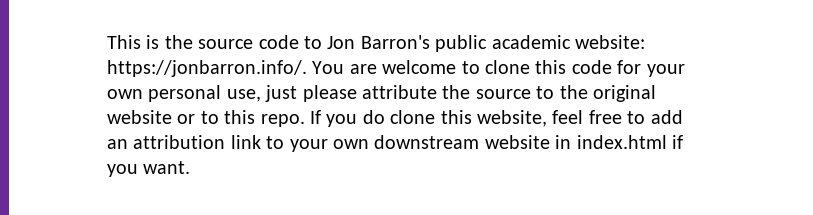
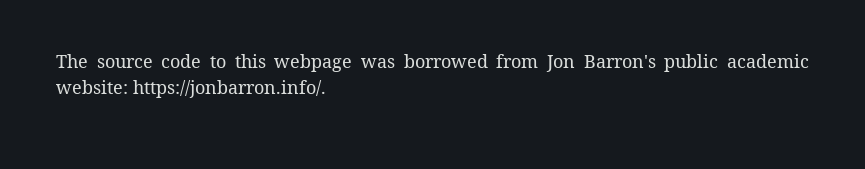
[107,35,322,49] This is the source code to -> [56,54,539,72] The source code to this webpage was borrowed from
[312,60,685,77] [107,85,656,102] [107,110,683,127] [107,135,683,152] [107,161,191,177] You are welcome to clone this code for your own personal use, just please attribute the source to the original website or to this repo. If you do clone this website, feel free to add an attribution link to your own downstream website in index.html if you want. -> (326, 89) none

